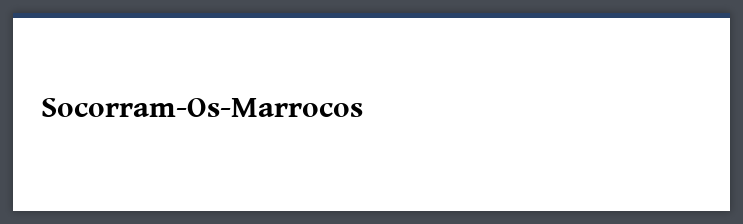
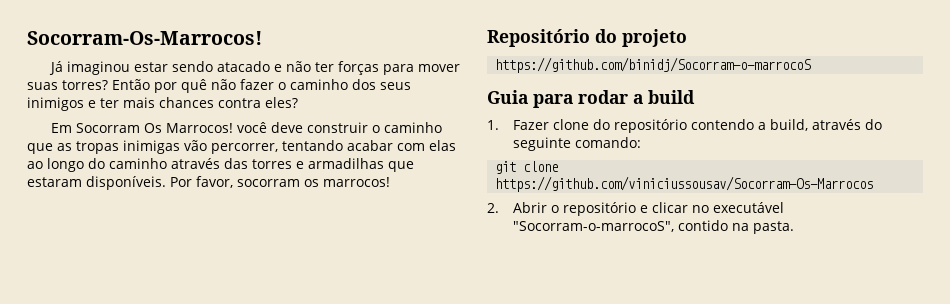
[41,98,363,117] Socorram-Os-Marrocos -> [27,31,262,45] [49,61,461,75] [27,79,411,93] [27,97,298,111] [51,122,443,133] [27,140,456,154] [27,158,414,172] [27,176,390,190] [487,29,687,47] [495,57,812,73] [487,90,695,108] [487,119,883,133] [513,137,642,151] [495,161,559,174] [495,176,874,192] [487,202,785,216] [513,220,795,234] Socorram-Os-Marrocos! // Já imaginou estar sendo atacado e não ter forças para mover suas torres? Então por quê não fazer o caminho dos seus inimigos e ter mais chances contra eles? // Em Socorram Os Marrocos! você deve construir o caminho que as tropas inimigas vão percorrer, tentando acabar com elas ao longo do caminho através das torres e armadilhas que estaram disponíveis. Por favor, socorram os marrocos! // Repositório do projeto // https://github.com/binidj/Socorram-o-marrocoS // Guia para rodar a build // 1. Fazer clone do repositório contendo a build, através do seguinte comando: // git clone https://github.com/viniciussousav/Socorram-Os-Marrocos // 2. Abrir o repositório e clicar no executável "Socorram-o-marrocoS", contido na pasta.

